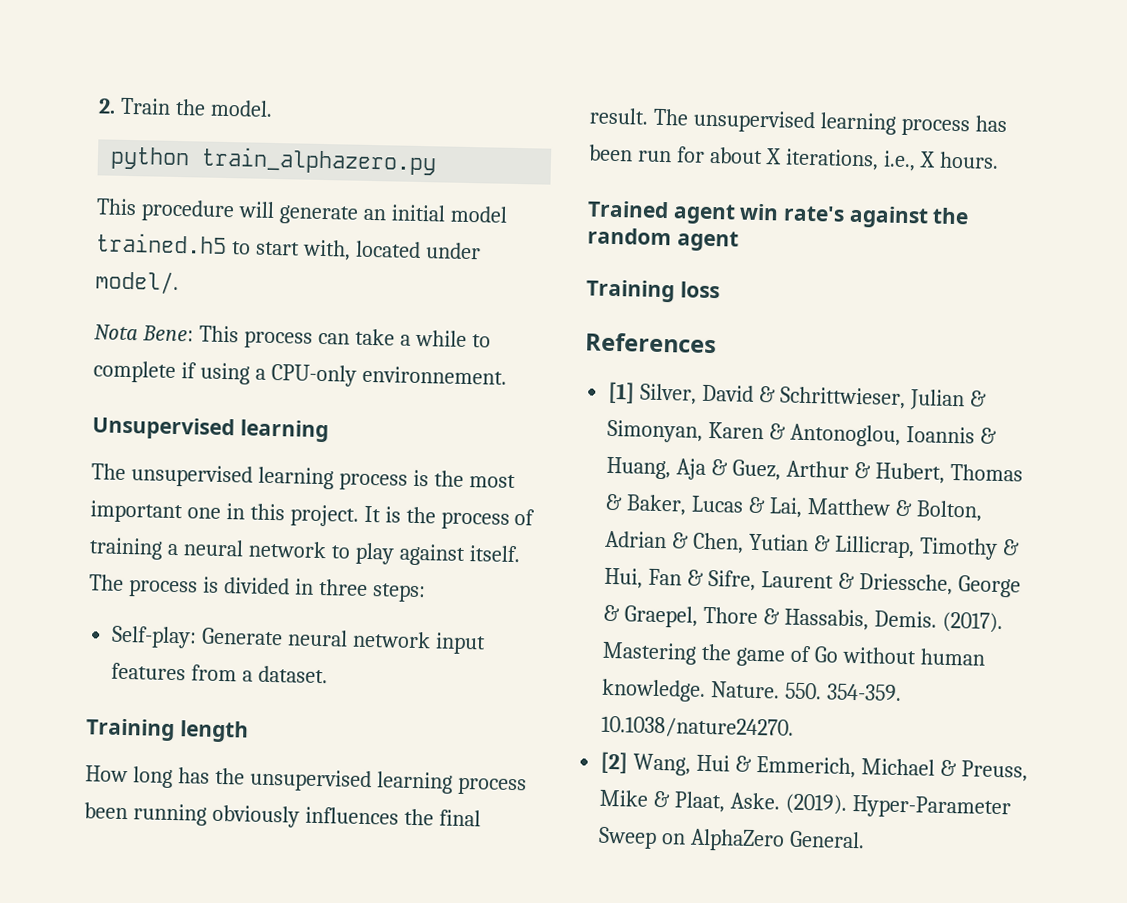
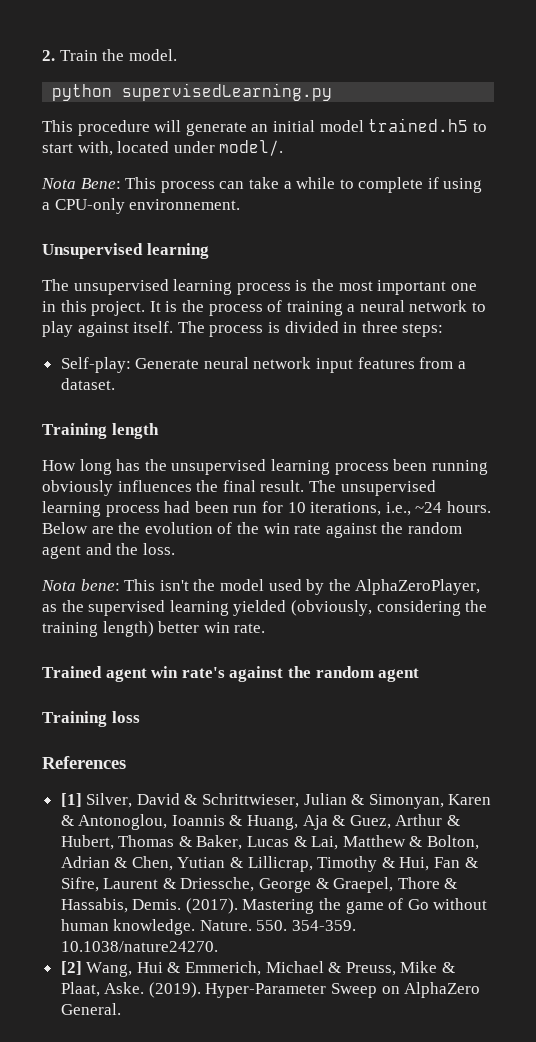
[201,146,438,176] train_alphazero.py -> [122,83,333,101] supervisedLearning.py
[974,115,1008,133] has -> [164,501,191,513] had
[708,146,782,165] about X -> [287,502,306,513] 10
[918,151,936,168] X -> [415,502,443,513] ~24
(999, 160) none -> [42,522,462,538] [42,543,175,559] [41,579,481,595] [42,600,488,616] [42,621,266,637] Below are the evolution of the win rate against the random agent and the loss. // Nota bene: This isn't the model used by the AlphaZeroPlayer, as the supervised learning yielded (obviously, considering the training length) better win rate.

